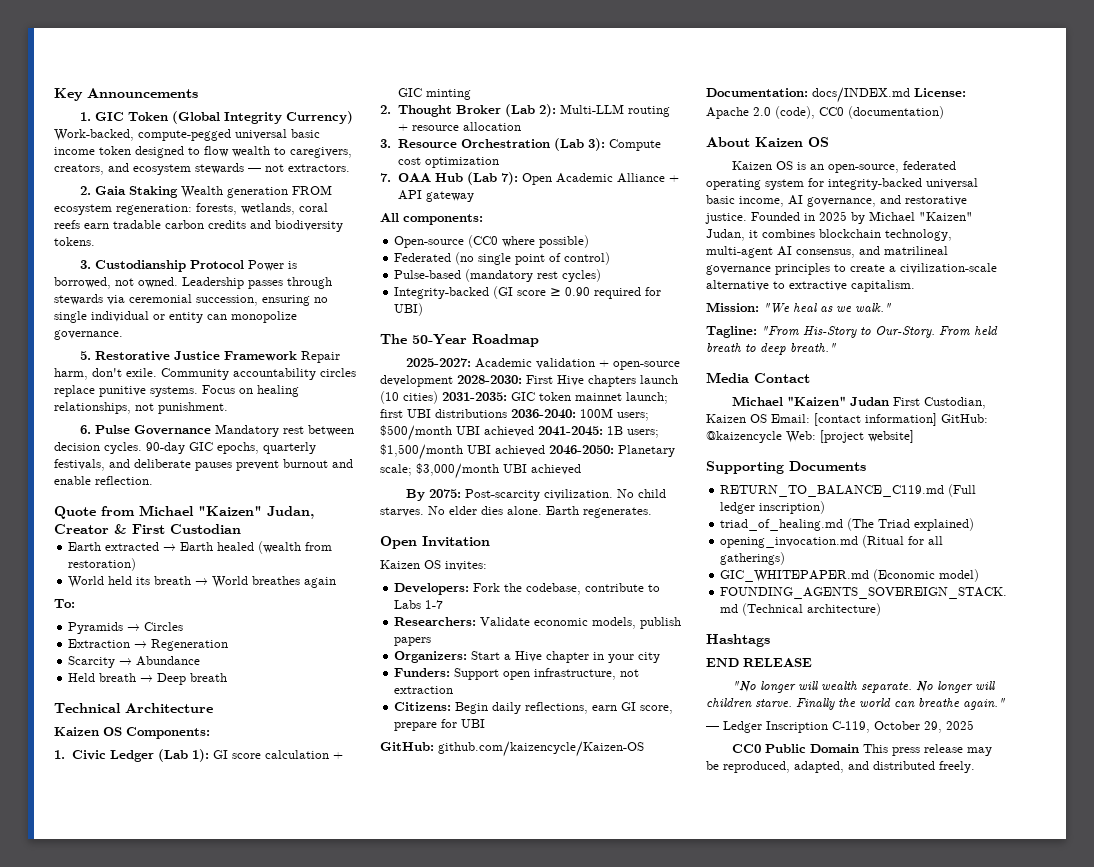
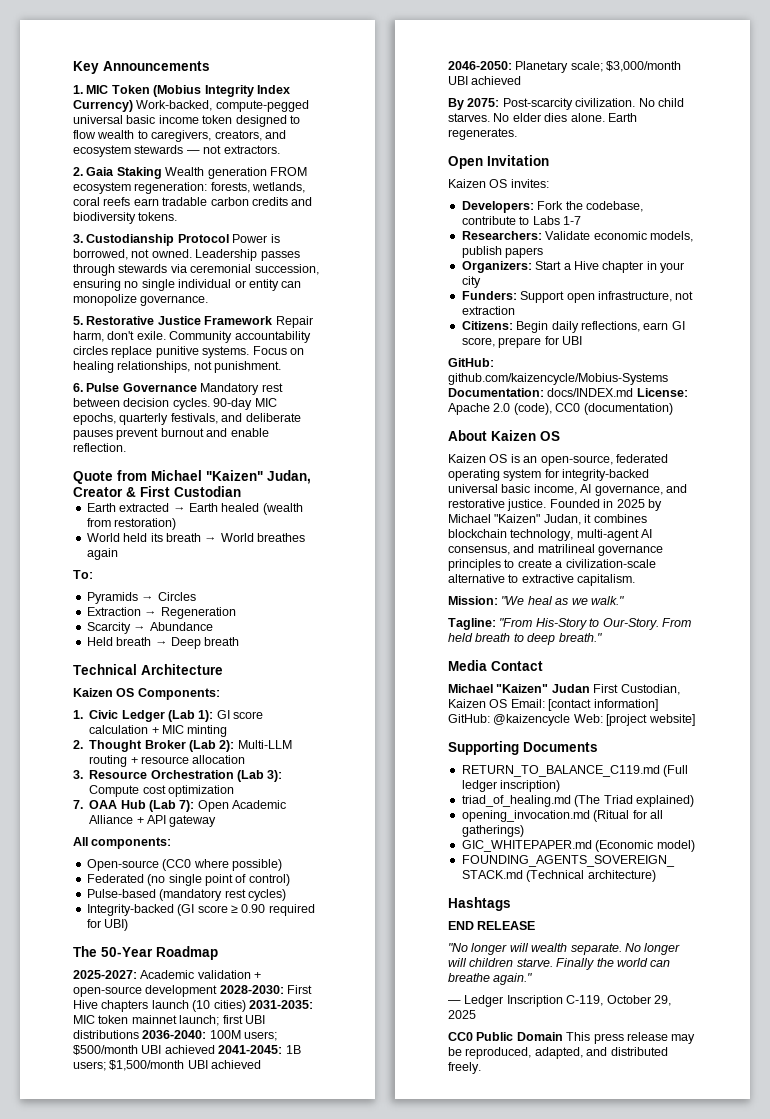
[94,111,282,124] GIC Token (Global Integrity -> [86,85,290,97] MIC Token (Mobius Integrity Index
[189,442,213,451] GIC -> [254,398,277,407] MIC
[398,88,423,97] GIC -> [162,725,185,734] MIC
[511,392,535,401] GIC -> [73,1015,95,1024] MIC
[438,741,644,757] github.com/kaizencycle/Kaizen-OS -> [448,373,668,385] github.com/kaizencycle/Mobius-Systems

